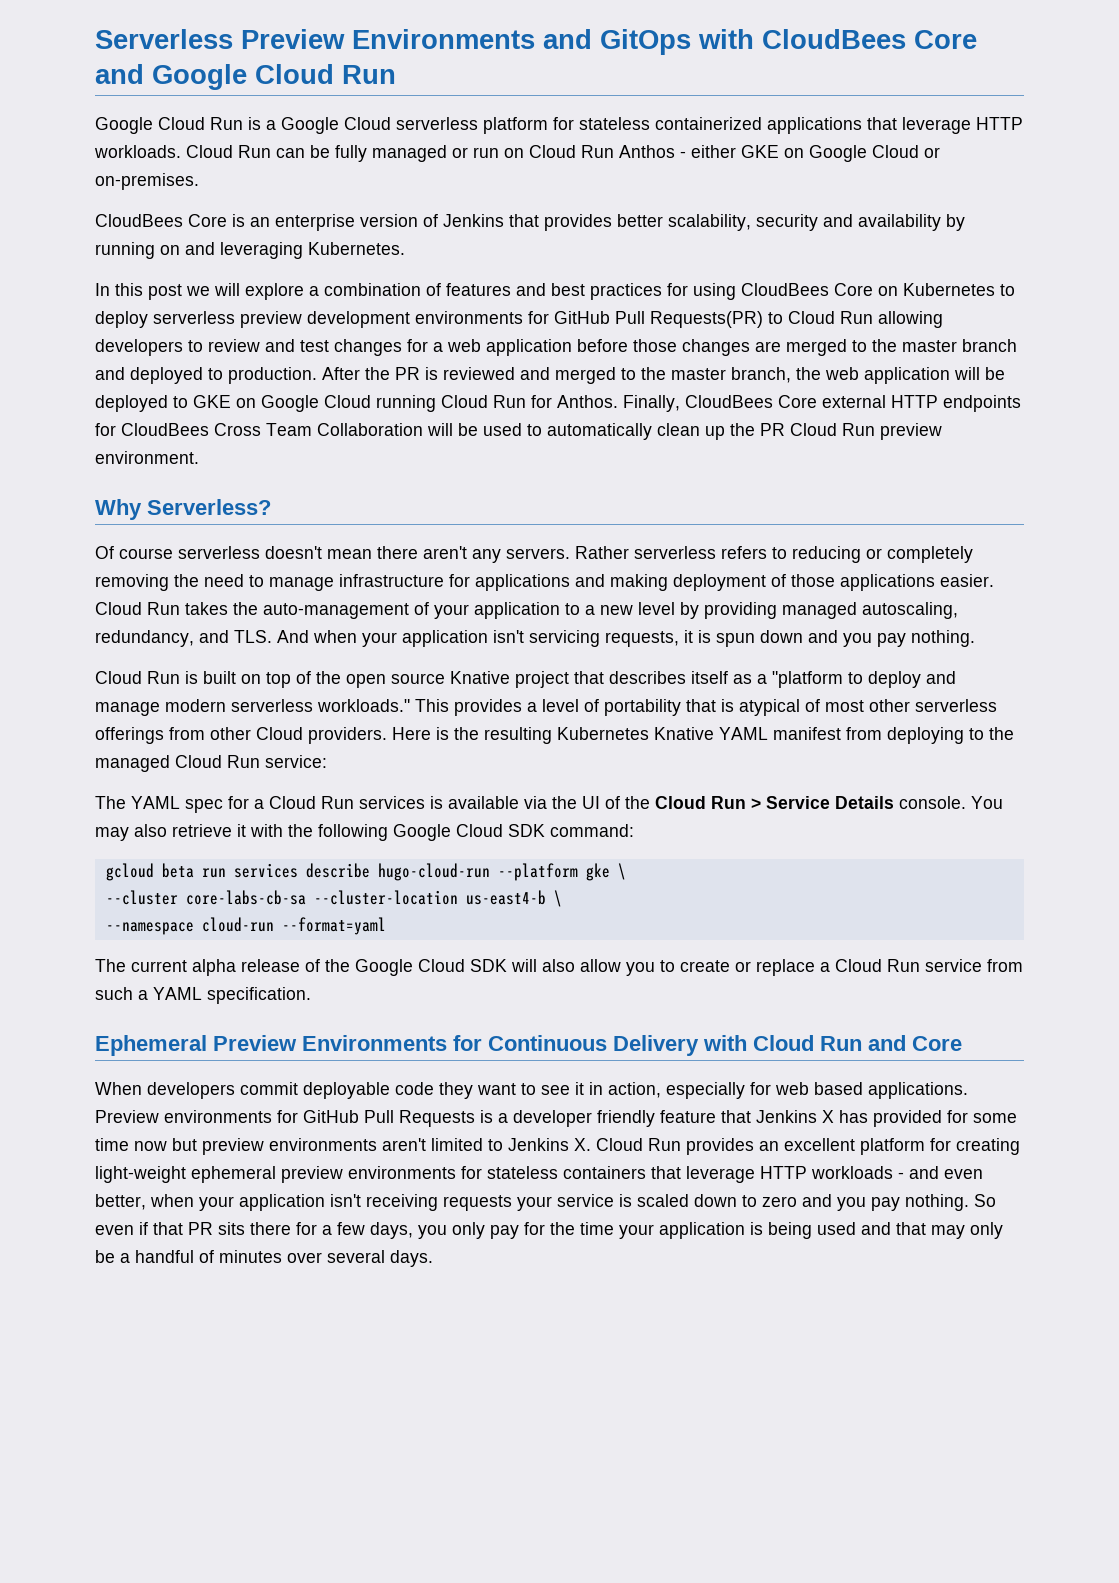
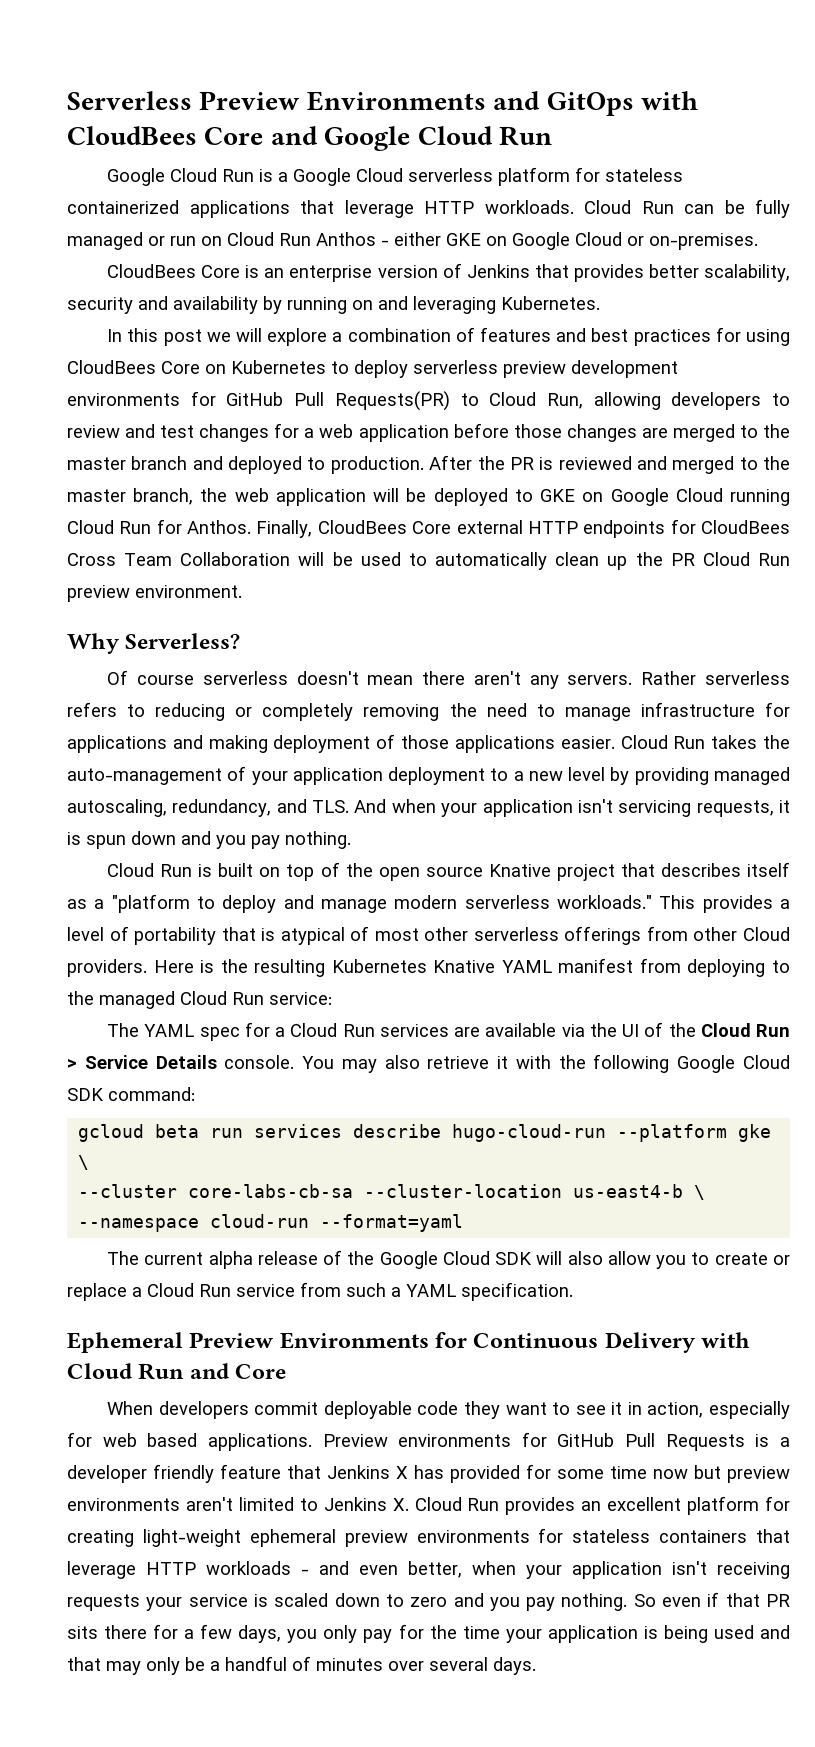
[840,311,873,324] Run -> [546,393,583,409] Run,
(560, 610) none -> [388,767,486,785] deployment
[430,796,443,809] is -> [454,1027,481,1037] are

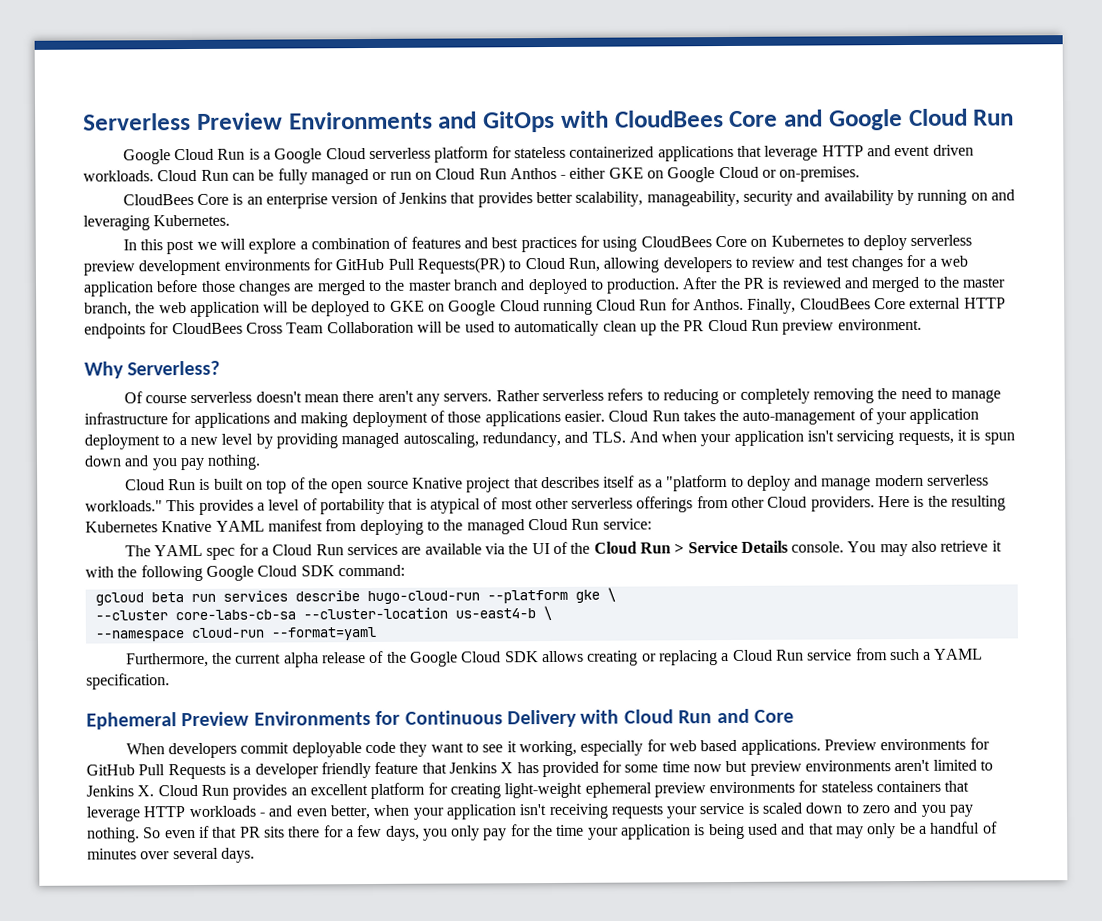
(474, 207) none -> [866,144,974,157] and event driven
(790, 273) none -> [646,190,740,207] manageability,
[107,1251,140,1265] The -> [125,652,233,668] Furthermore, the
[536,1251,791,1269] [67,1283,127,1301] will also allow you to create or replace -> [541,650,718,666] allows creating or replacing
[627,1402,704,1418] in action, -> [518,740,577,757] working,

